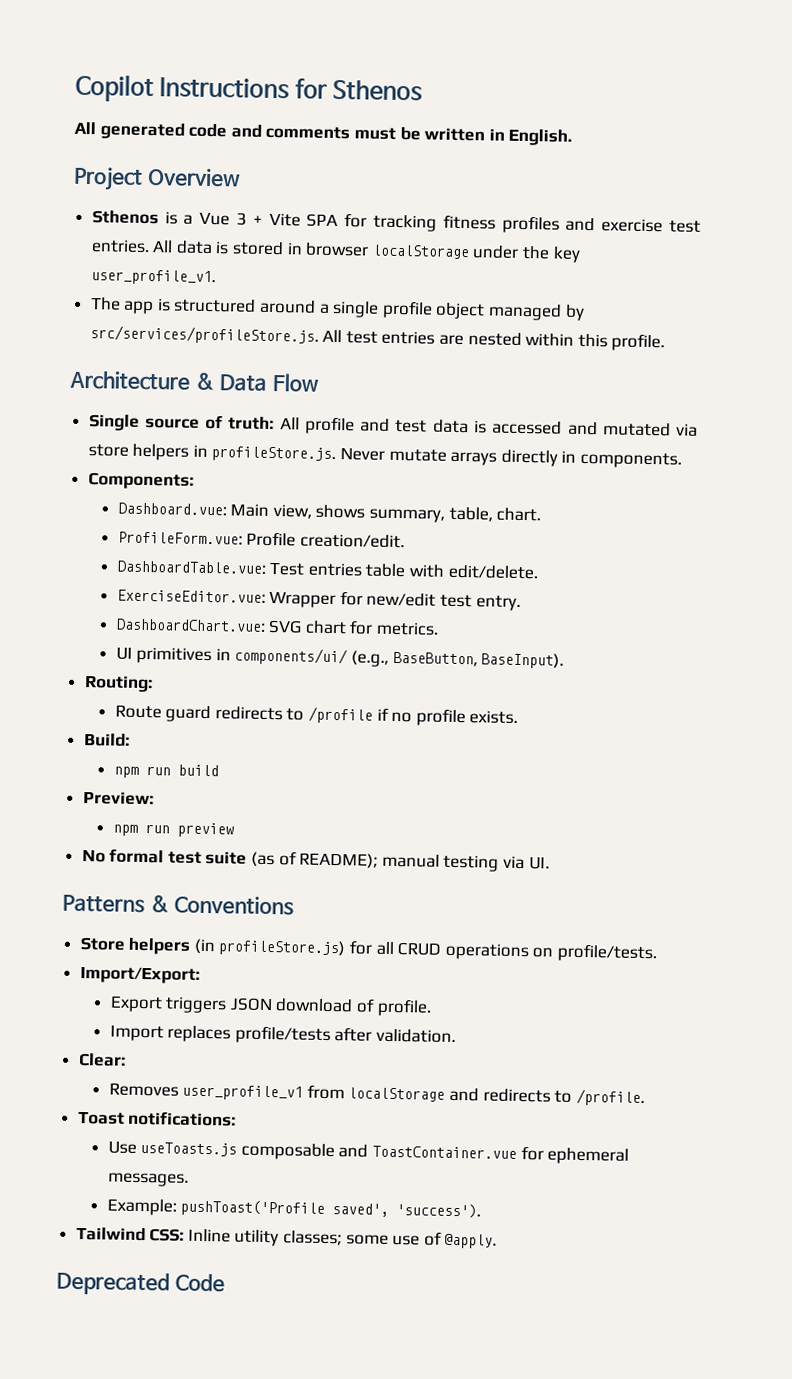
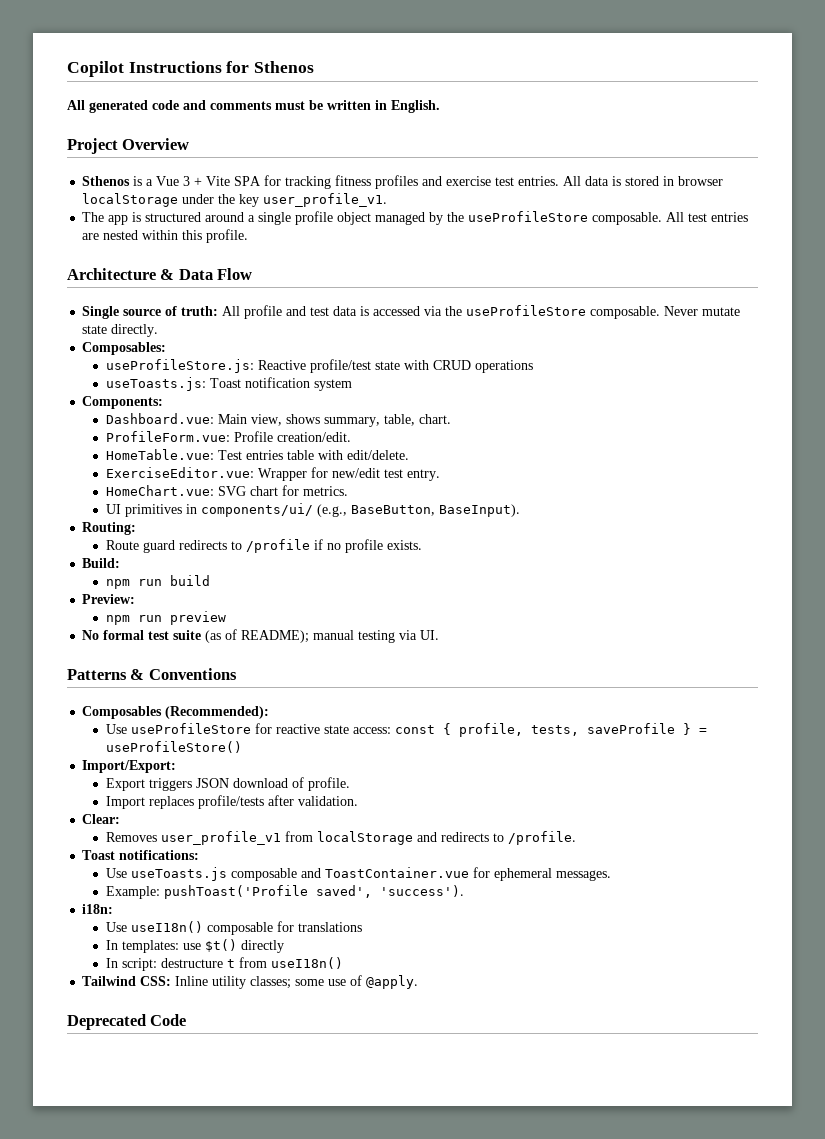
[89,325,319,345] src/services/profileStore.js. -> [447,211,663,225] the useProfileStore composable.
[567,421,698,437] [87,443,683,469] and mutated via store helpers in profileStore.js. Never mutate arrays directly in components. -> [424,305,741,319] [82,324,159,337] [82,342,167,355] [105,359,533,373] [105,377,352,391] via the useProfileStore composable. Never mutate state directly. // Composables: // useProfileStore.js: Reactive profile/test state with CRUD operations // useToasts.js: Toast notification system
[116,560,266,574] DashboardTable.vue: -> [105,449,214,460] HomeTable.vue:
[115,618,266,632] DashboardChart.vue: -> [105,485,214,496] HomeChart.vue:
[79,937,658,963] Store helpers (in profileStore.js) for all CRUD operations on profile/tests. -> [82,706,270,719] [105,723,707,737] [105,741,242,753] Composables (Recommended): // Use useProfileStore for reactive state access: const { profile, tests, saveProfile } = useProfileStore()
(482, 1211) none -> [82,904,114,914] [105,921,362,935] [105,939,284,953] [105,957,343,971] // i18n: // Use useI18n() composable for translations // In templates: use $t() directly // In script: destructure t from useI18n()

